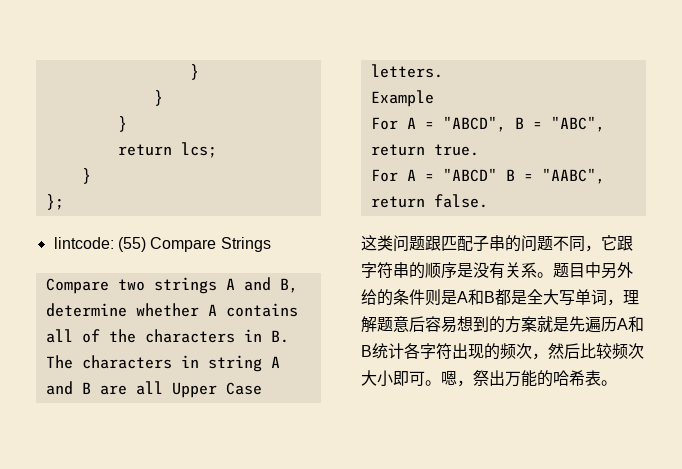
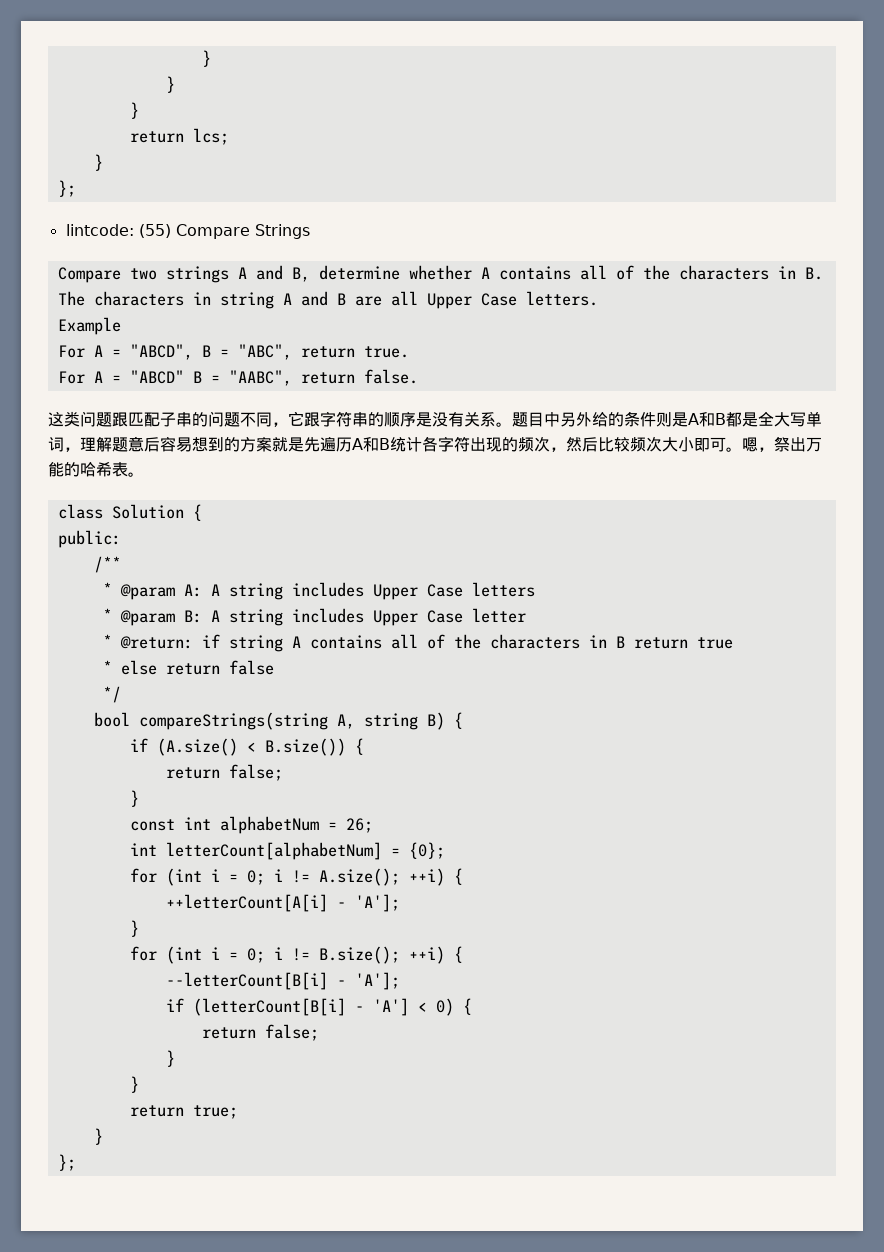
(617, 383) none -> [57,504,202,521] [57,530,121,548] [93,556,121,573] [102,582,535,600] [102,608,526,626] [102,634,733,652] [102,660,274,675] [102,686,121,703] [93,712,463,730] [129,738,364,756] [165,764,283,781] [129,790,139,807] [129,816,373,834] [129,842,445,860] [129,868,463,886] [165,894,400,912] [129,920,139,937] [129,946,463,964] [165,972,400,990] [165,998,472,1016] [201,1024,319,1041] [165,1050,175,1067] [129,1076,139,1093] [129,1105,238,1119] [93,1128,103,1145] [57,1154,76,1171] // class Solution { // public: // /** // * @param A: A string includes Upper Case letters // * @param B: A string includes Upper Case letter // * @return: if string A contains all of the characters in B return true // * else return false // */ // bool compareStrings(string A, string B) { // if (A.size() < B.size()) { // return false; // } // const int alphabetNum = 26; // int letterCount[alphabetNum] = {0}; // for (int i = 0; i != A.size(); ++i) { // ++letterCount[A[i] - 'A']; // } // for (int i = 0; i != B.size(); ++i) { // --letterCount[B[i] - 'A']; // if (letterCount[B[i] - 'A'] < 0) { // return false; // } // } // return true; // } // };

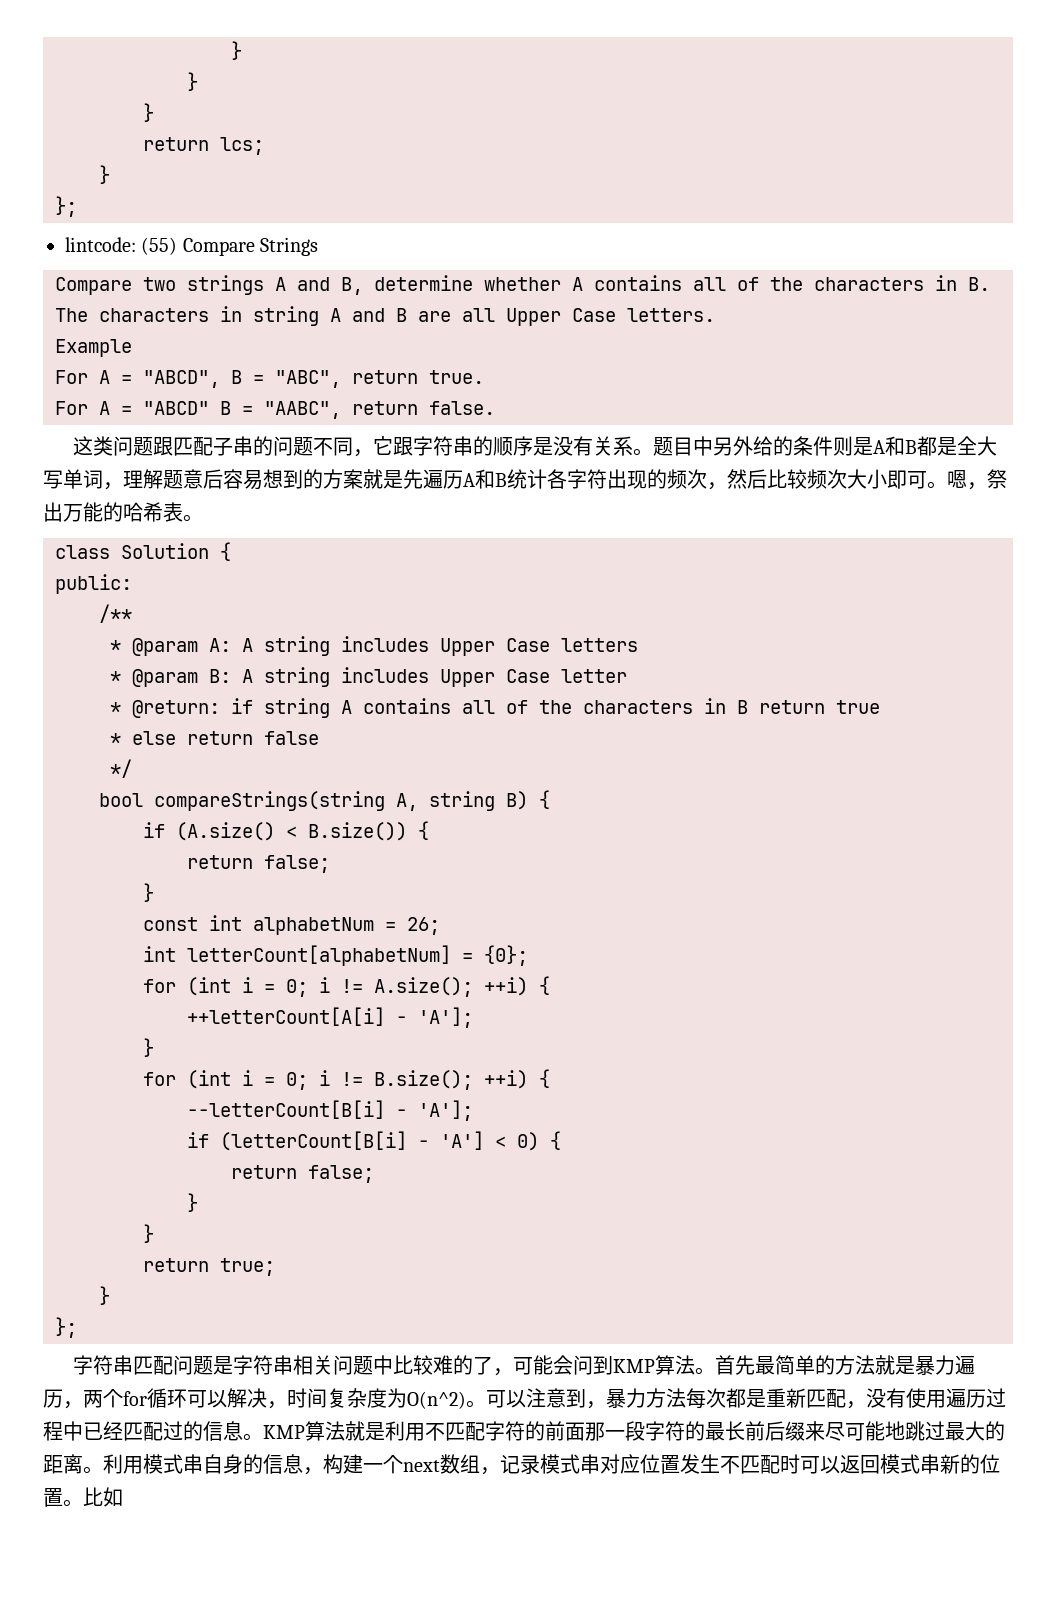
(76, 1162) none -> [72,1355,975,1376] [43,1388,1006,1409] [43,1421,1005,1441] [43,1454,1000,1475] [43,1487,123,1507] // 字符串匹配问题是字符串相关问题中比较难的了，可能会问到KMP算法。首先最简单的方法就是暴力遍历，两个for循环可以解决，时间复杂度为O(n^2)。可以注意到，暴力方法每次都是重新匹配，没有使用遍历过程中已经匹配过的信息。KMP算法就是利用不匹配字符的前面那一段字符的最长前后缀来尽可能地跳过最大的距离。利用模式串自身的信息，构建一个next数组，记录模式串对应位置发生不匹配时可以返回模式串新的位置。比如

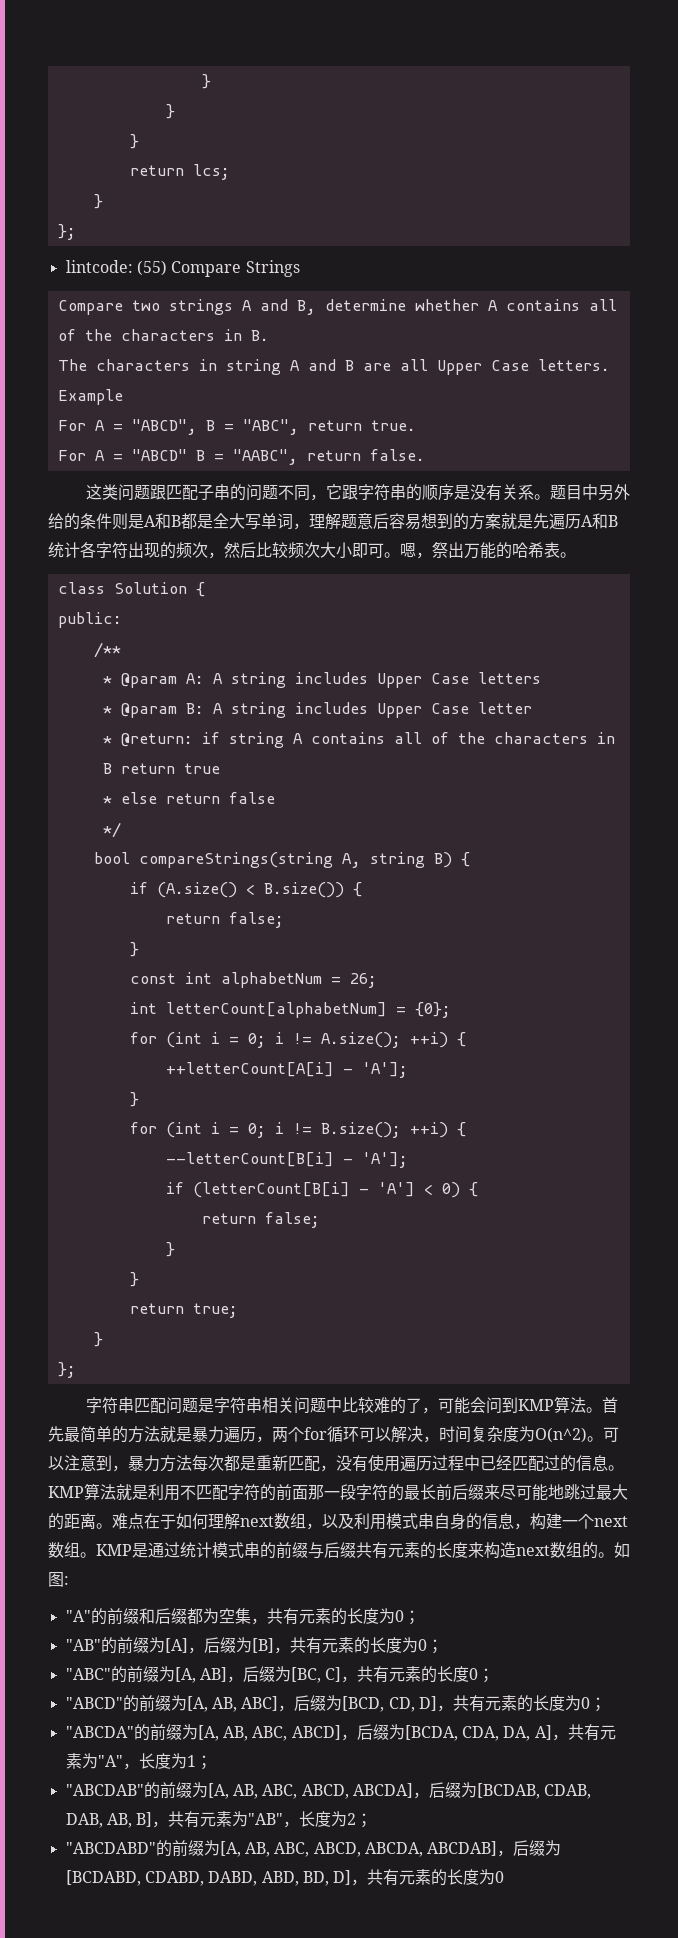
(103, 1470) none -> [112,1513,354,1530] 难点在于如何理解next数组，以及
[480,1454,1000,1475] [43,1487,123,1507] ，记录模式串对应位置发生不匹配时可以返回模式串新的位置。比如 -> [80,1542,630,1559] [48,1572,69,1587] [65,1608,420,1625] [65,1637,443,1654] [65,1666,495,1683] [65,1695,606,1712] [65,1724,616,1741] [65,1753,212,1770] [65,1782,592,1799] [65,1811,373,1828] [65,1840,562,1857] [65,1869,505,1886] 。KMP是通过统计模式串的前缀与后缀共有元素的长度来构造next数组的。如图: // "A"的前缀和后缀都为空集，共有元素的长度为0； // "AB"的前缀为[A]，后缀为[B]，共有元素的长度为0； // "ABC"的前缀为[A, AB]，后缀为[BC, C]，共有元素的长度0； // "ABCD"的前缀为[A, AB, ABC]，后缀为[BCD, CD, D]，共有元素的长度为0； // "ABCDA"的前缀为[A, AB, ABC, ABCD]，后缀为[BCDA, CDA, DA, A]，共有元素为"A"，长度为1； // "ABCDAB"的前缀为[A, AB, ABC, ABCD, ABCDA]，后缀为[BCDAB, CDAB, DAB, AB, B]，共有元素为"AB"，长度为2； // "ABCDABD"的前缀为[A, AB, ABC, ABCD, ABCDA, ABCDAB]，后缀为[BCDABD, CDABD, DABD, ABD, BD, D]，共有元素的长度为0

